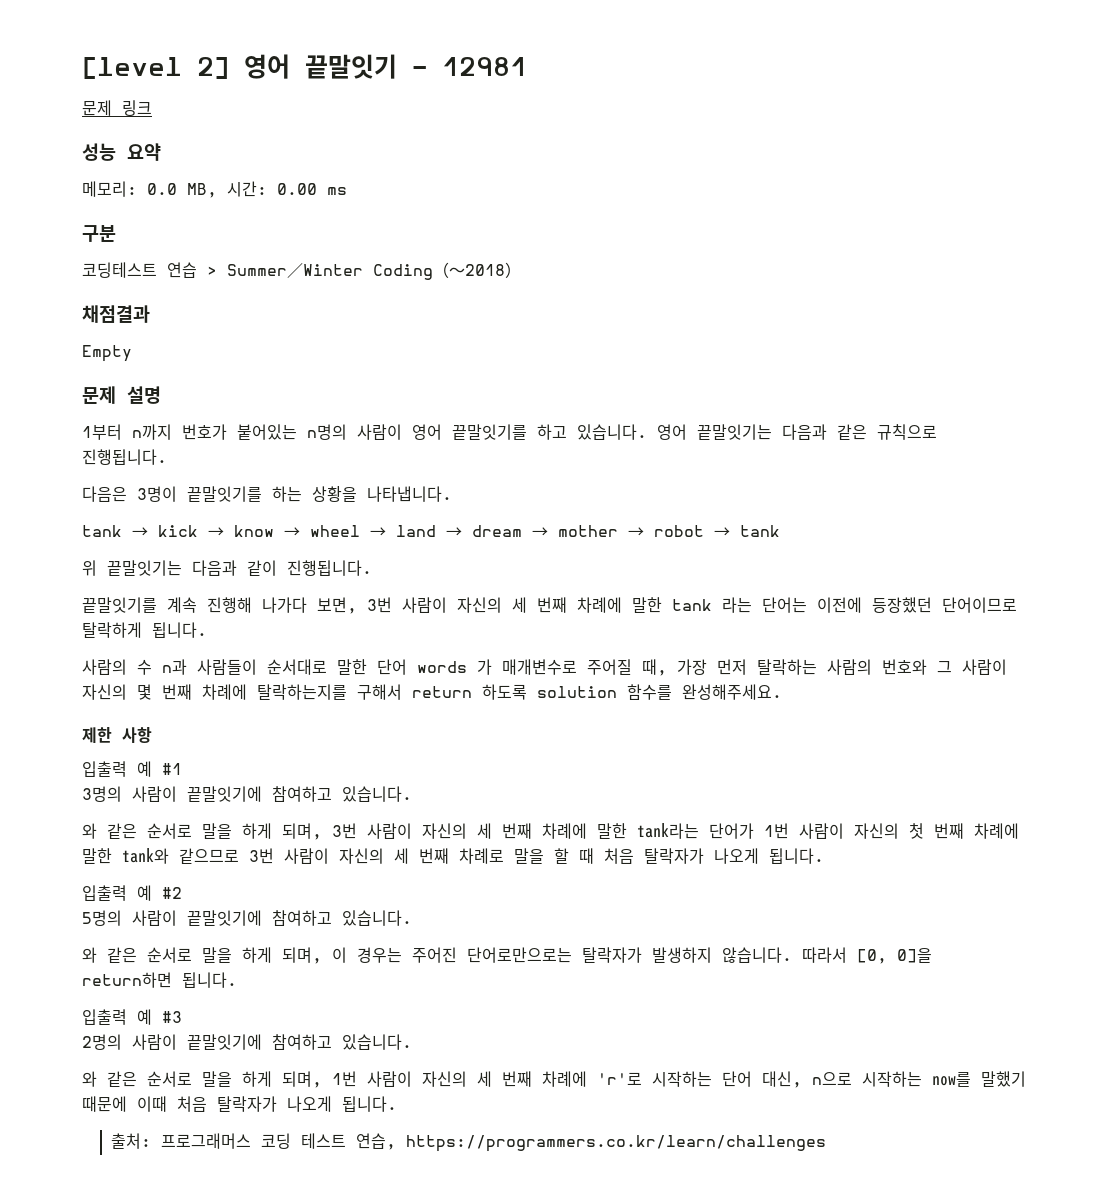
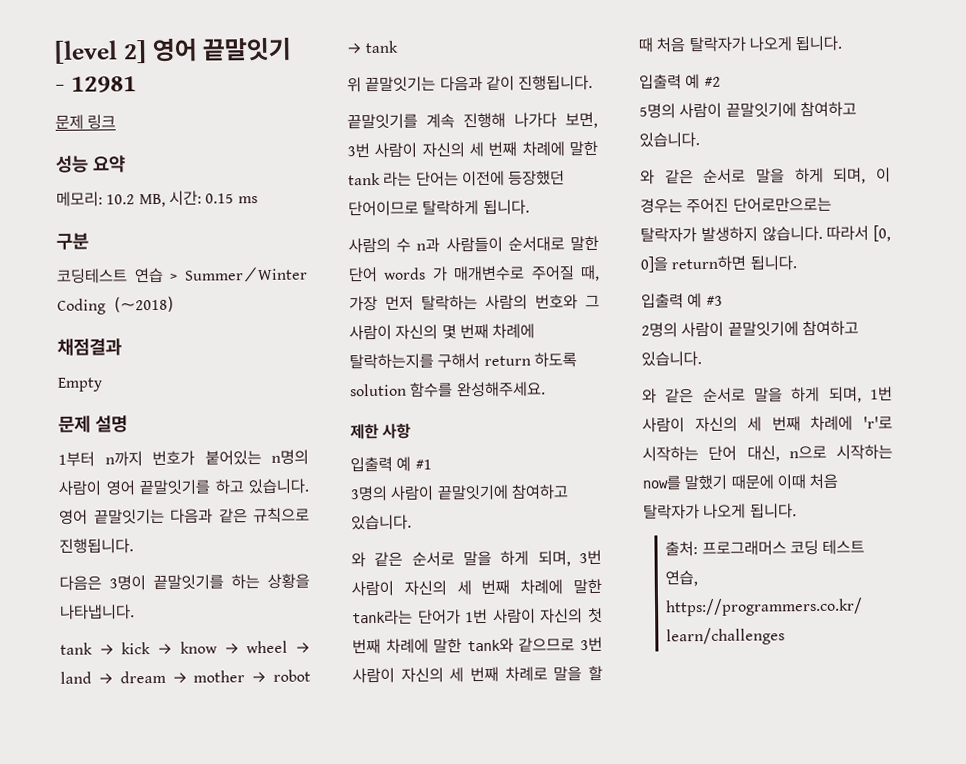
[147,183,177,195] 0.0 -> [106,194,136,205] 10.2
[277,183,317,195] 0.00 -> [205,193,235,204] 0.15

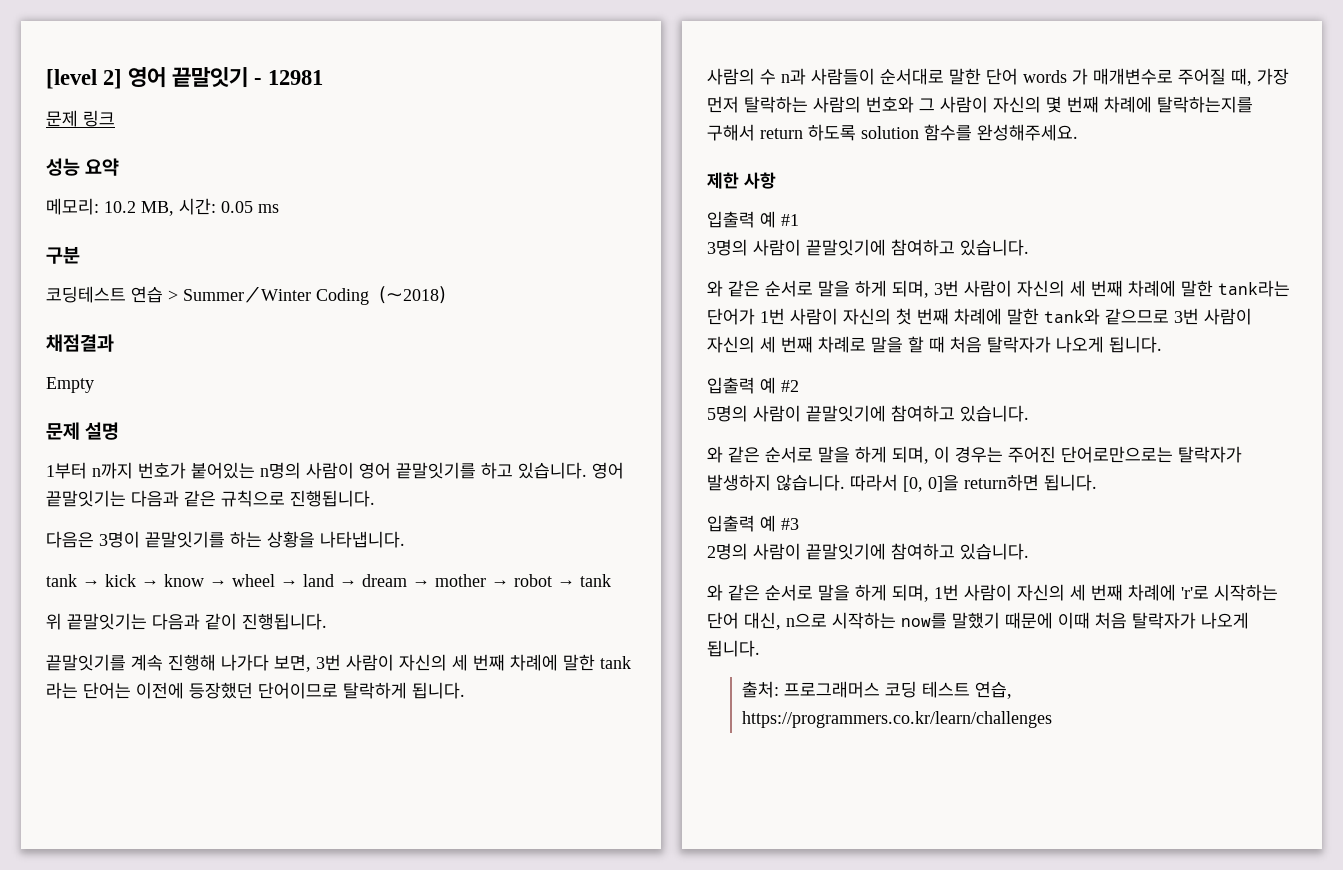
[205,193,235,204] 0.15 -> [221,201,253,213] 0.05

